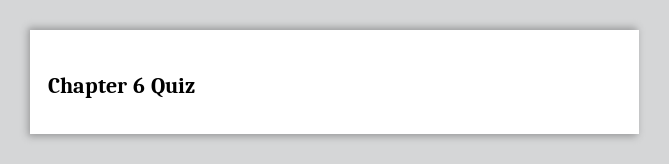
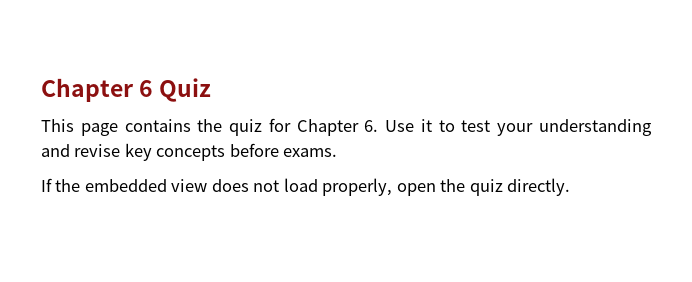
(195, 88) none -> [41,118,652,136] [41,143,338,161] [41,178,571,196] // This page contains the quiz for Chapter 6. Use it to test your understanding and revise key concepts before exams. // If the embedded view does not load properly, open the quiz directly.

